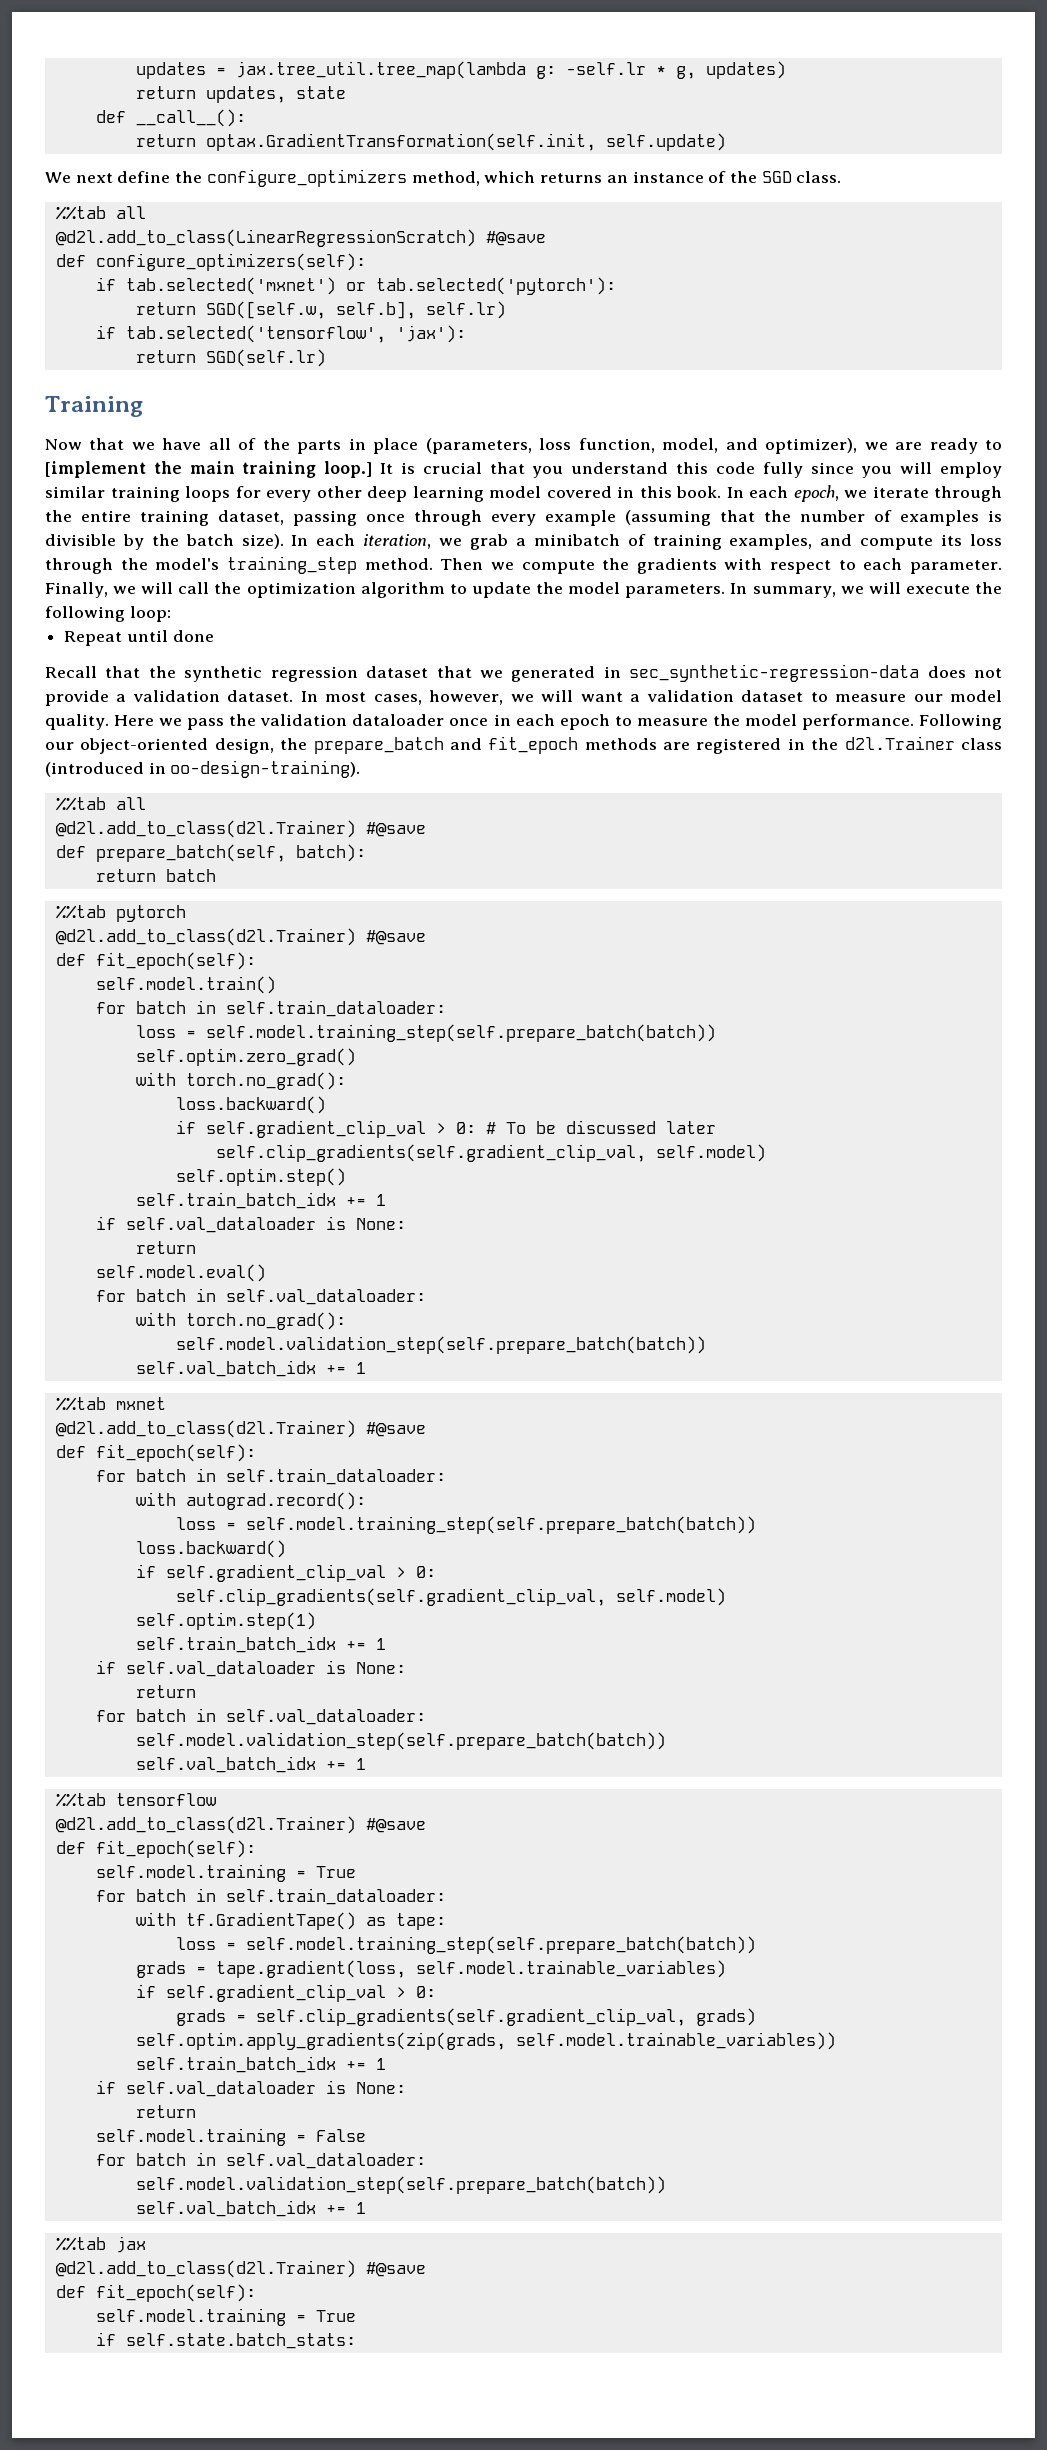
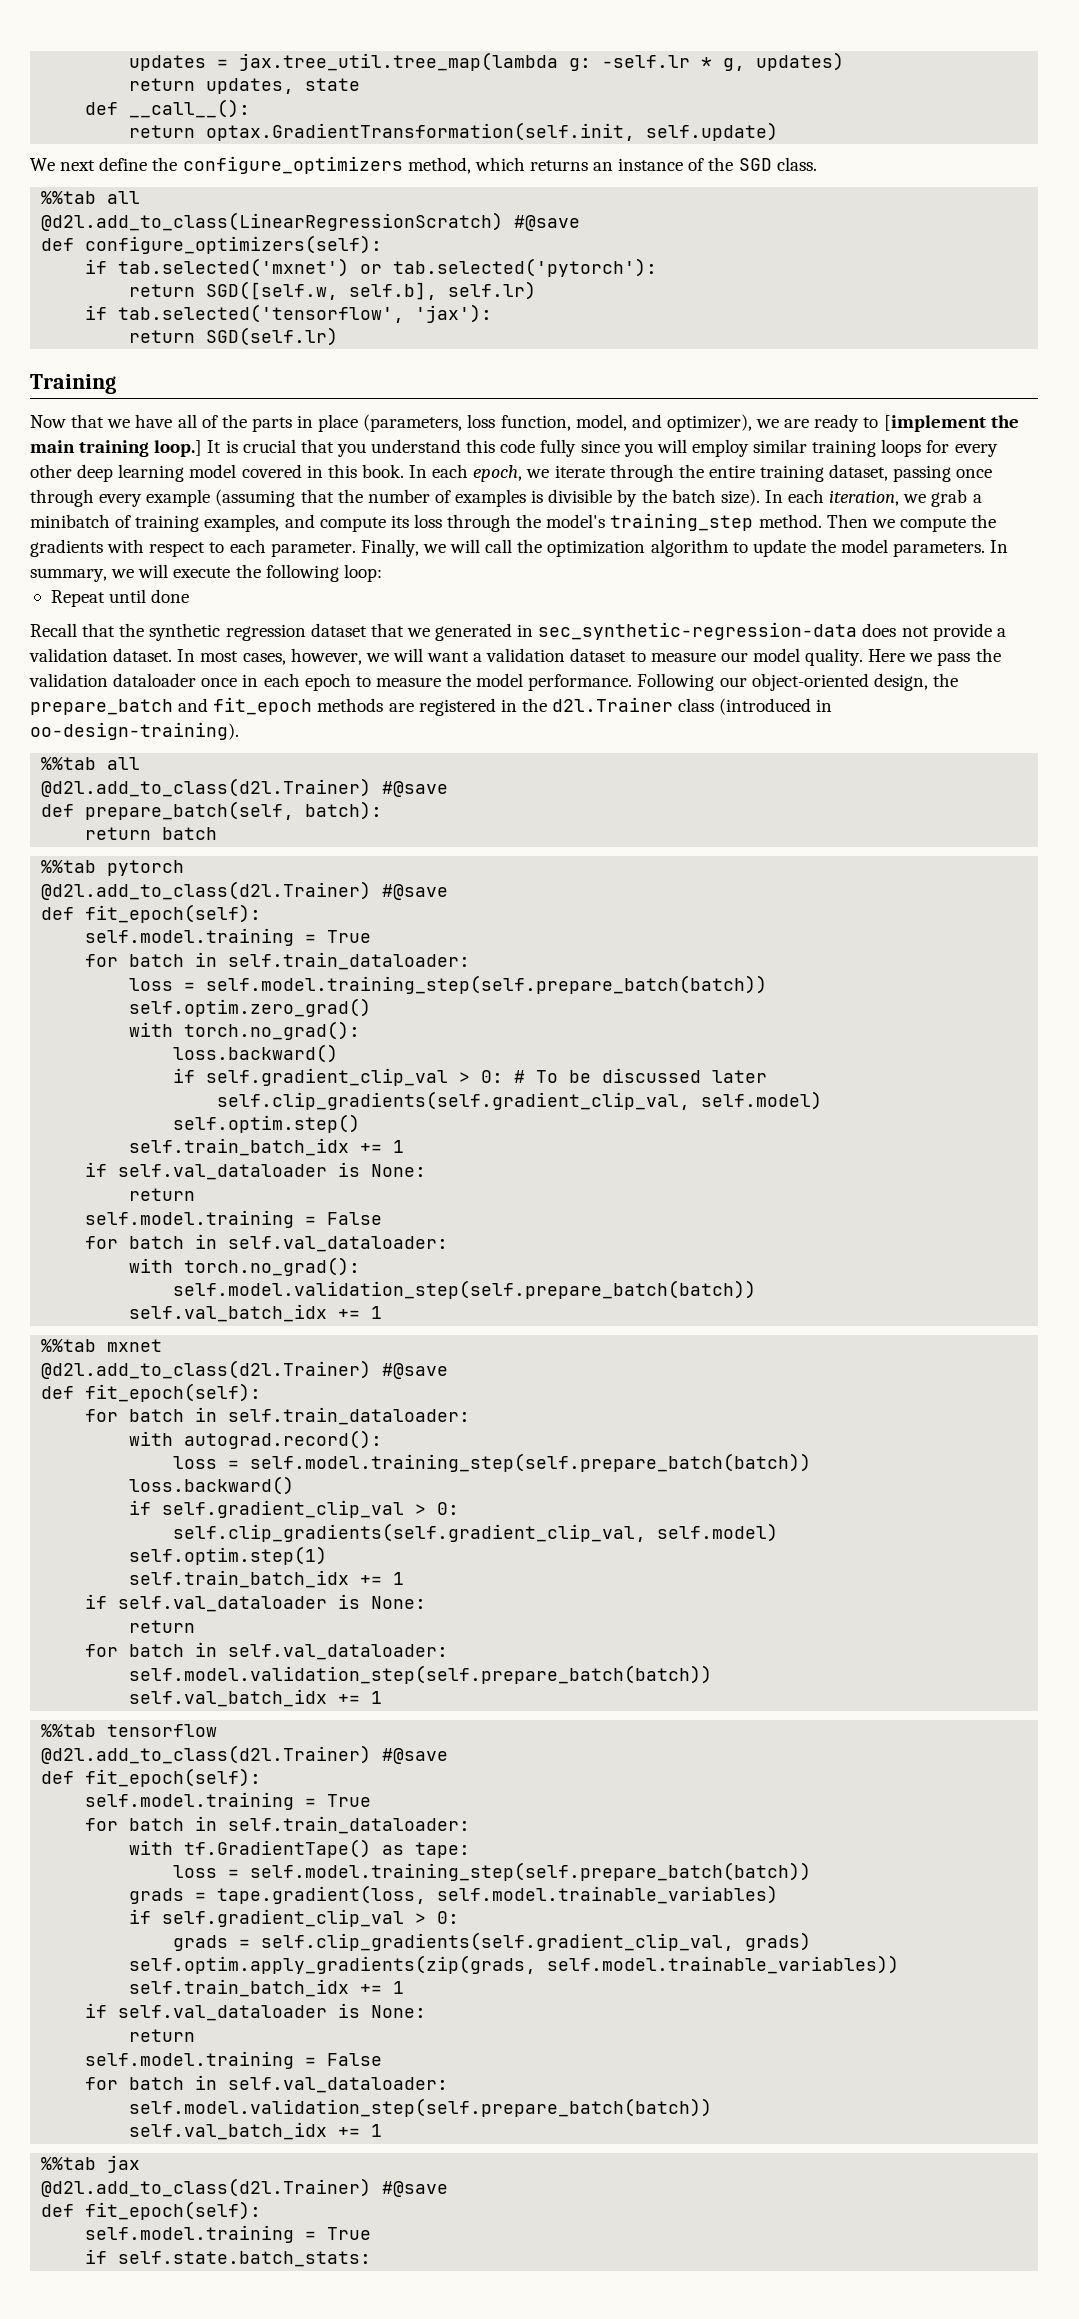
[95,976,276,994] self.model.train() -> [85,928,372,946] self.model.training = True
[95,1264,266,1282] self.model.eval() -> [85,1210,383,1228] self.model.training = False

